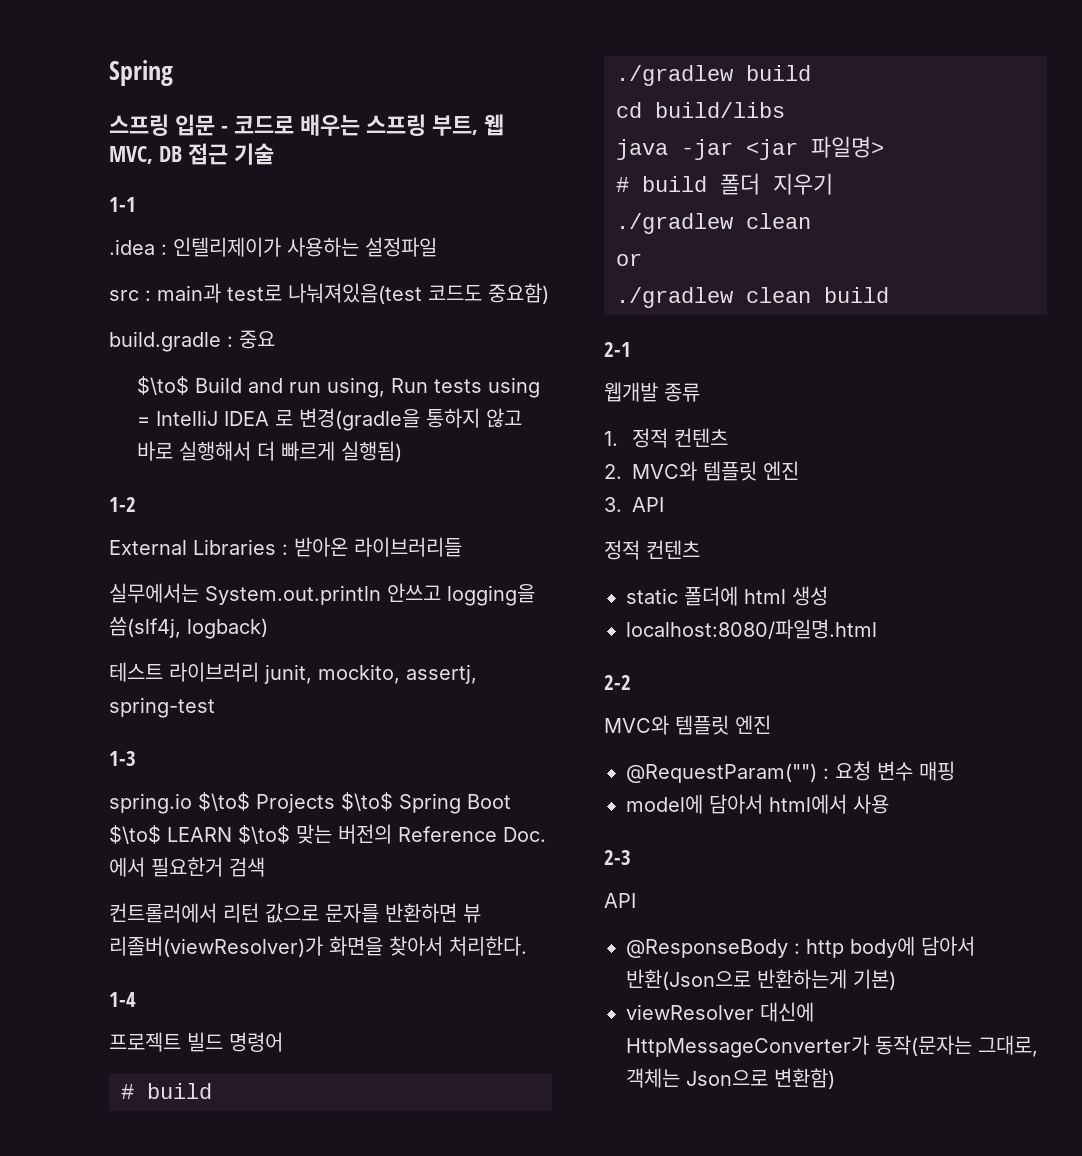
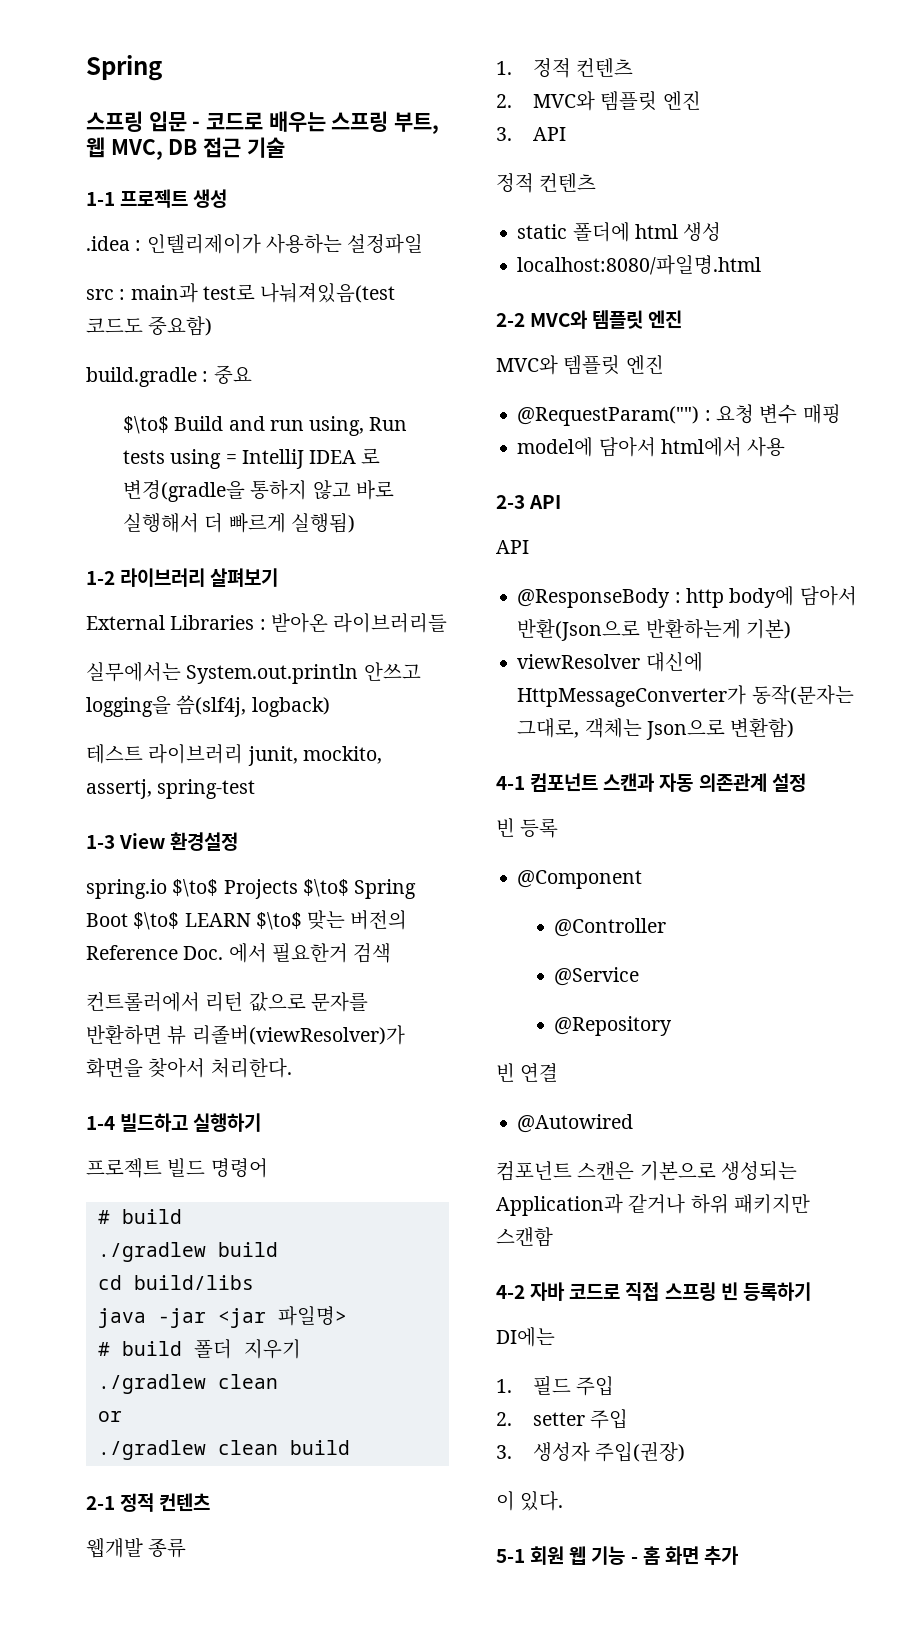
(136, 204) none -> [120,189,228,208] 프로젝트 생성
(136, 504) none -> [120,568,279,587] 라이브러리 살펴보기
(136, 758) none -> [119,832,239,851] View 환경설정
(136, 999) none -> [120,1113,262,1132] 빌드하고 실행하기
(631, 349) none -> [120,1493,211,1512] 정적 컨텐츠
(631, 682) none -> [530,310,683,329] MVC와 템플릿 엔진
(631, 857) none -> [529,495,562,509] API
(835, 1078) none -> [496,773,806,792] [496,818,559,838] [517,870,643,889] [554,918,667,937] [554,967,640,986] [554,1016,673,1036] [496,1063,559,1082] [517,1114,634,1133] [496,1161,797,1181] [496,1194,810,1216] [496,1227,553,1247] [496,1282,811,1301] [496,1327,555,1347] [496,1375,615,1396] [496,1409,629,1429] [496,1441,686,1462] [496,1491,564,1511] [496,1546,738,1565] // 4-1 컴포넌트 스캔과 자동 의존관계 설정 // 빈 등록 // @Component // @Controller // @Service // @Repository // 빈 연결 // @Autowired // 컴포넌트 스캔은 기본으로 생성되는 Application과 같거나 하위 패키지만 스캔함 // 4-2 자바 코드로 직접 스프링 빈 등록하기 // DI에는 // 1. 필드 주입 // 2. setter 주입 // 3. 생성자 주입(권장) // 이 있다. // 5-1 회원 웹 기능 - 홈 화면 추가

